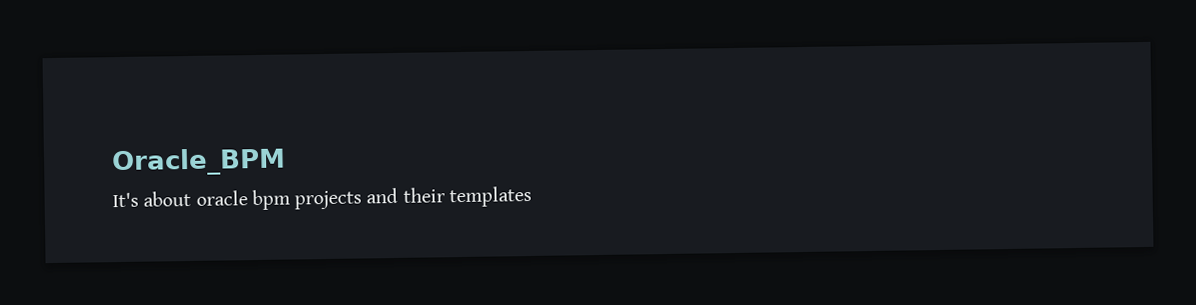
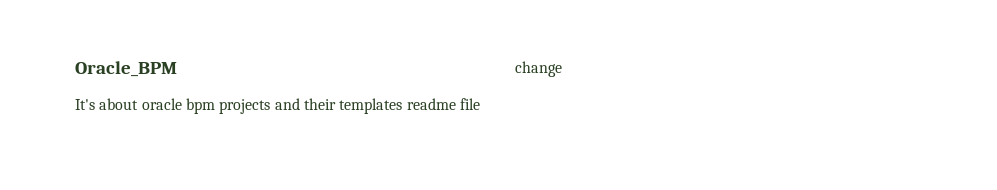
(532, 196) none -> [406,98,480,110] [515,61,562,77] readme file change

